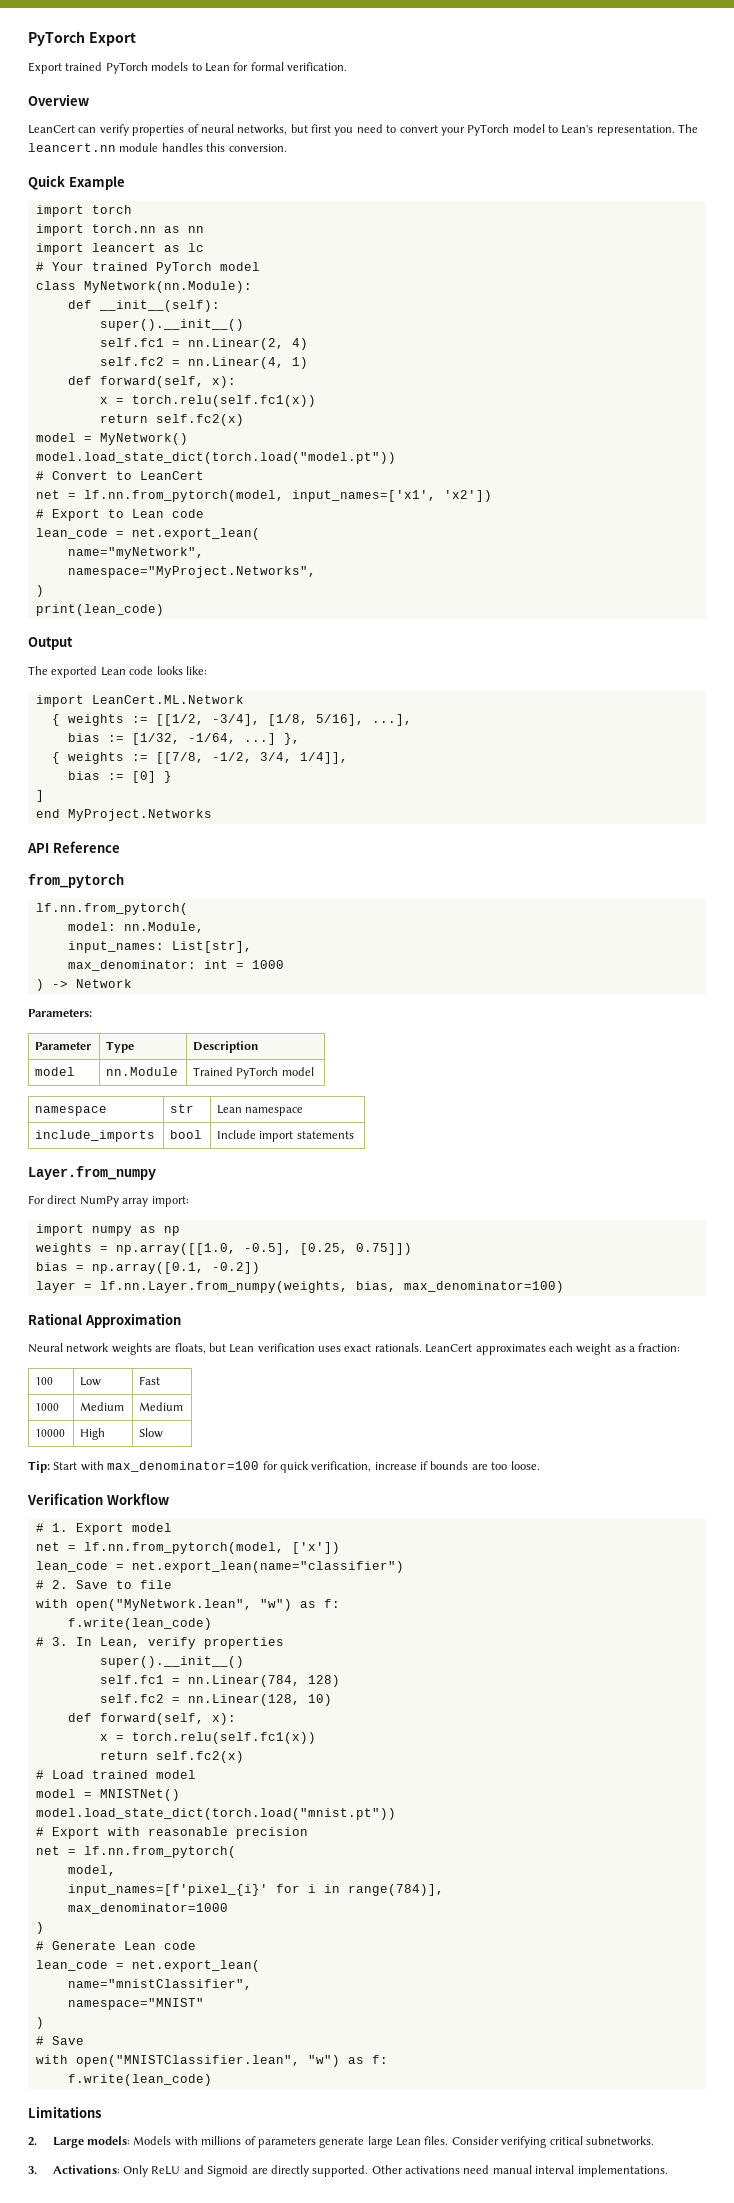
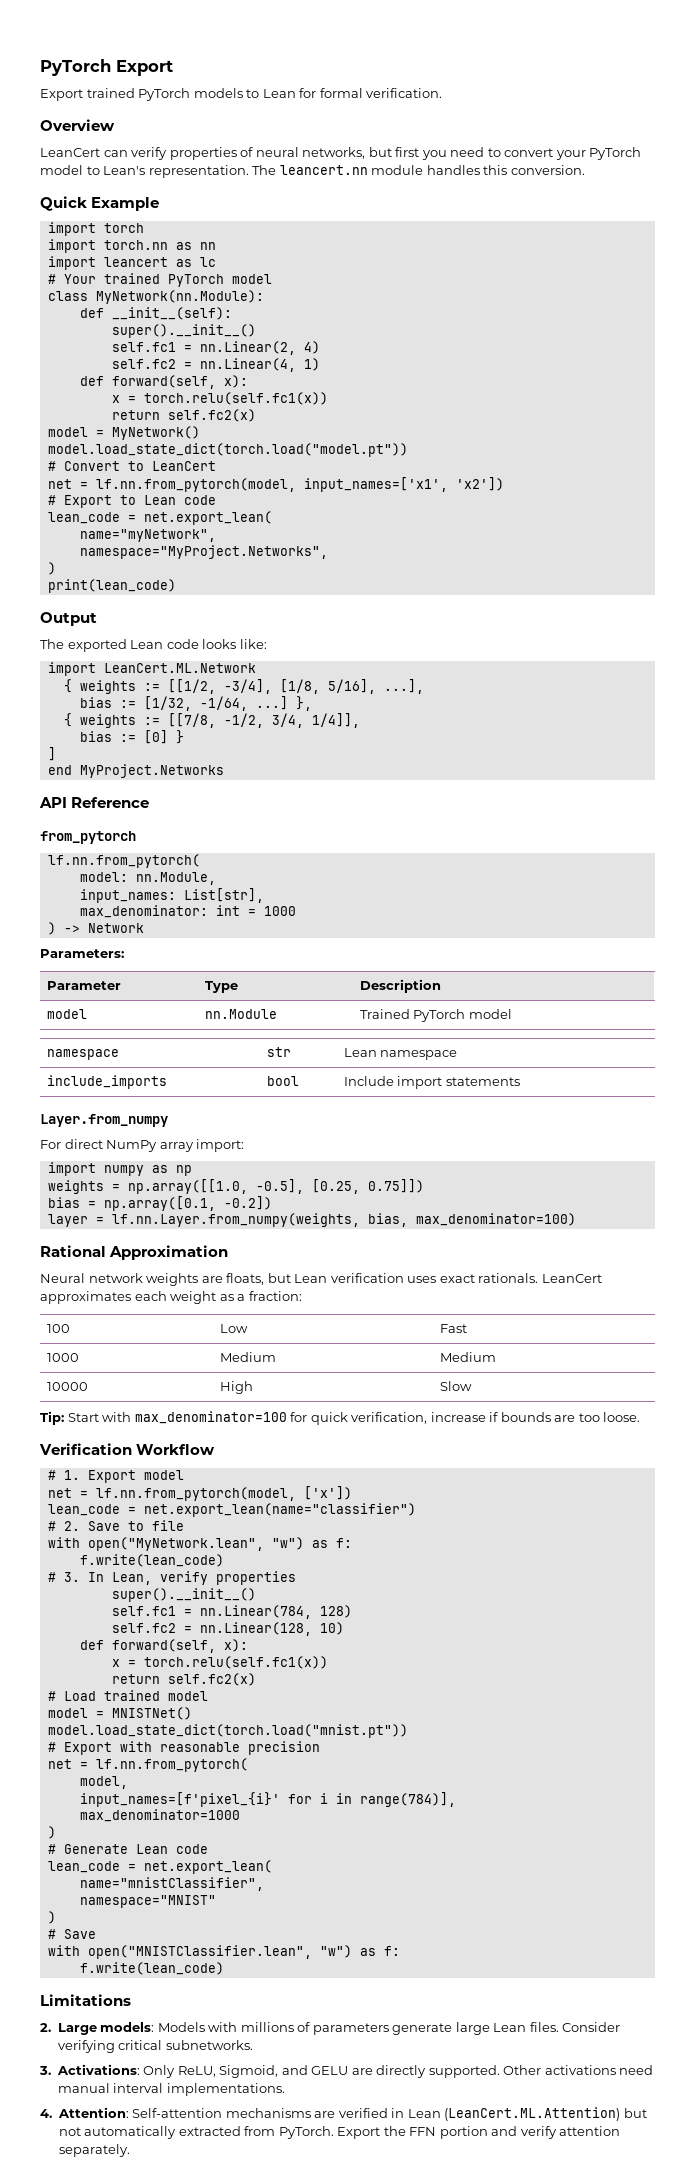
[151,2165,249,2177] ReLU and Sigmoid -> [177,2065,349,2078] ReLU, Sigmoid, and GELU
(668, 2171) none -> [40,2107,647,2121] [58,2126,621,2139] [58,2144,130,2157] // 4. Attention: Self-attention mechanisms are verified in Lean (LeanCert.ML.Attention) but not automatically extracted from PyTorch. Export the FFN portion and verify attention separately.

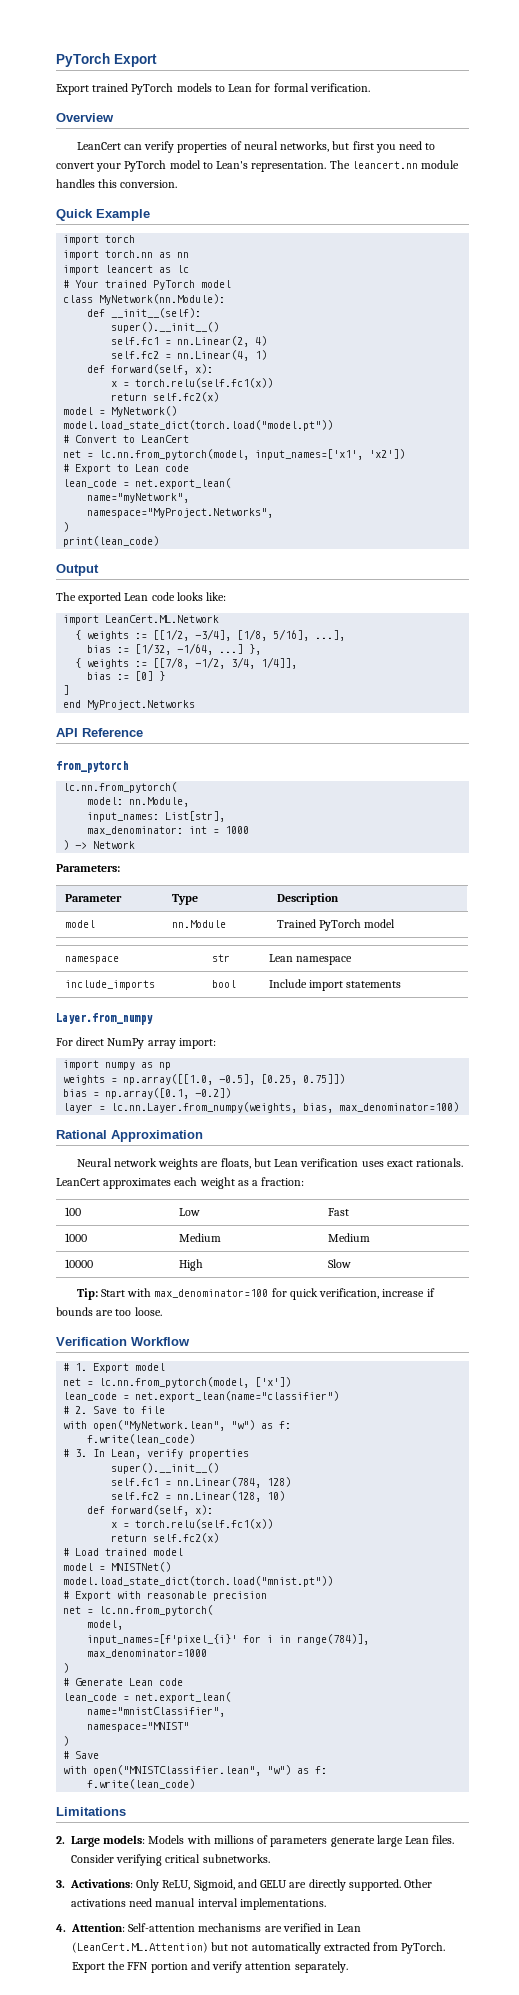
[95,478,296,492] lf.nn.from_pytorch(model, -> [99,449,250,460] lc.nn.from_pytorch(model,
[47,854,200,868] lf.nn.from_pytorch( -> [63,782,178,793] lc.nn.from_pytorch(
[111,1213,360,1227] lf.nn.Layer.from_numpy(weights, -> [111,1102,298,1113] lc.nn.Layer.from_numpy(weights,
[95,1487,296,1501] lf.nn.from_pytorch(model, -> [99,1377,250,1388] lc.nn.from_pytorch(model,
[95,1758,248,1772] lf.nn.from_pytorch( -> [99,1605,214,1616] lc.nn.from_pytorch(

